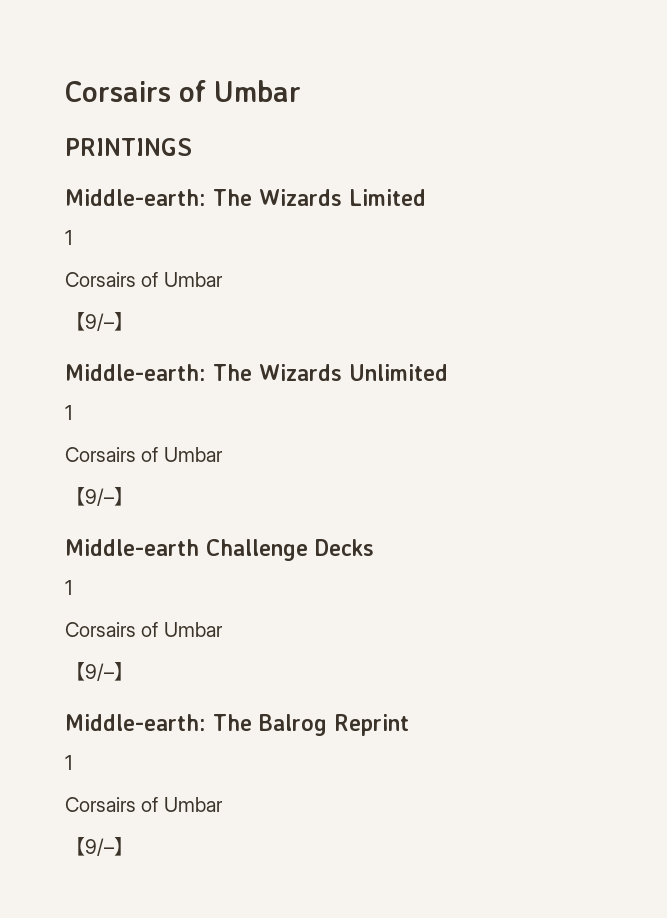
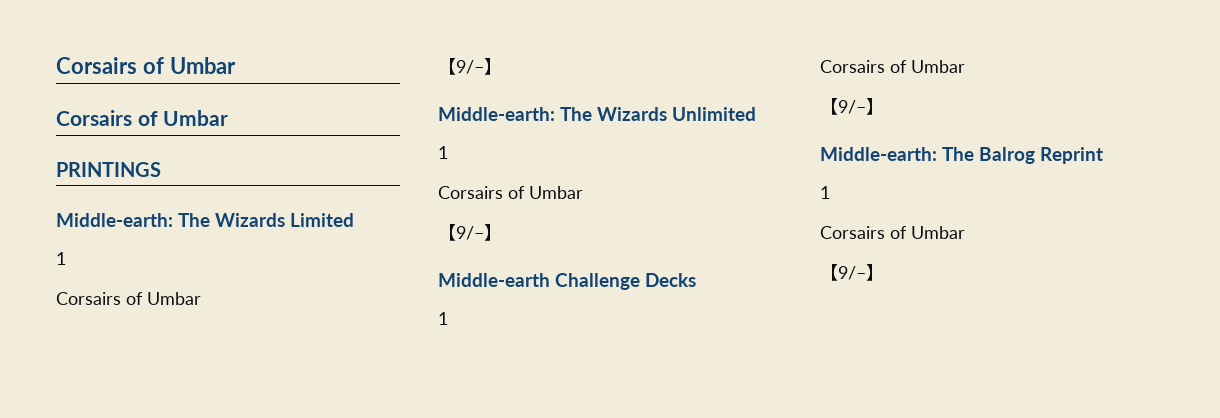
[65,80,301,102] Corsairs of Umbar -> [56,57,236,74] [56,110,229,126] Corsairs of Umbar // Corsairs of Umbar

